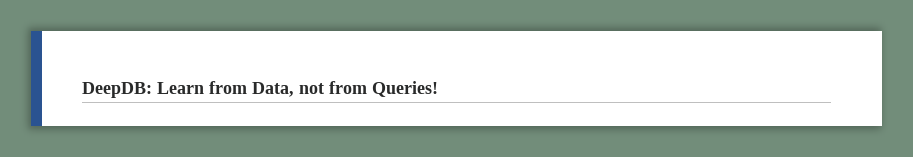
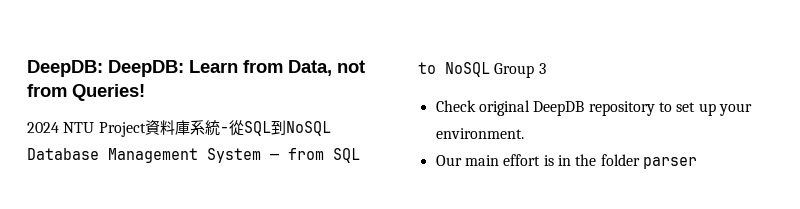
[82,82,152,98] DeepDB: -> [27,60,184,77] DeepDB: DeepDB:
(438, 89) none -> [27,120,331,137] [27,148,360,163] [418,62,546,78] [435,100,752,116] [435,128,524,139] [435,154,697,169] // 2024 NTU Project資料庫系統-從SQL到NoSQL Database Management System — from SQL to NoSQL Group 3 // Check original DeepDB repository to set up your environment. // Our main effort is in the folder parser

